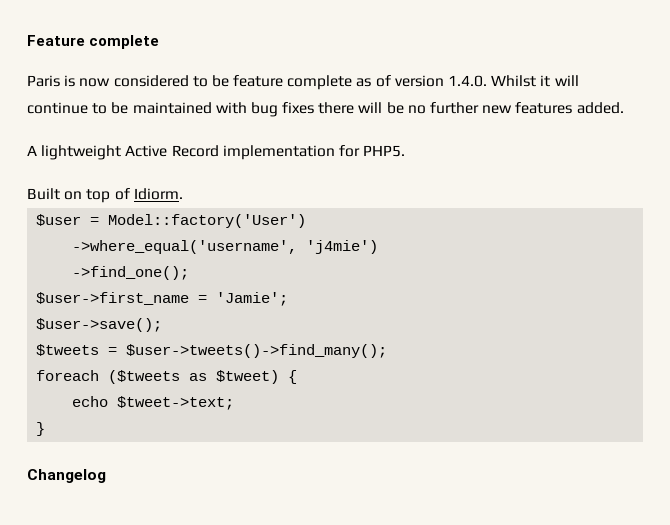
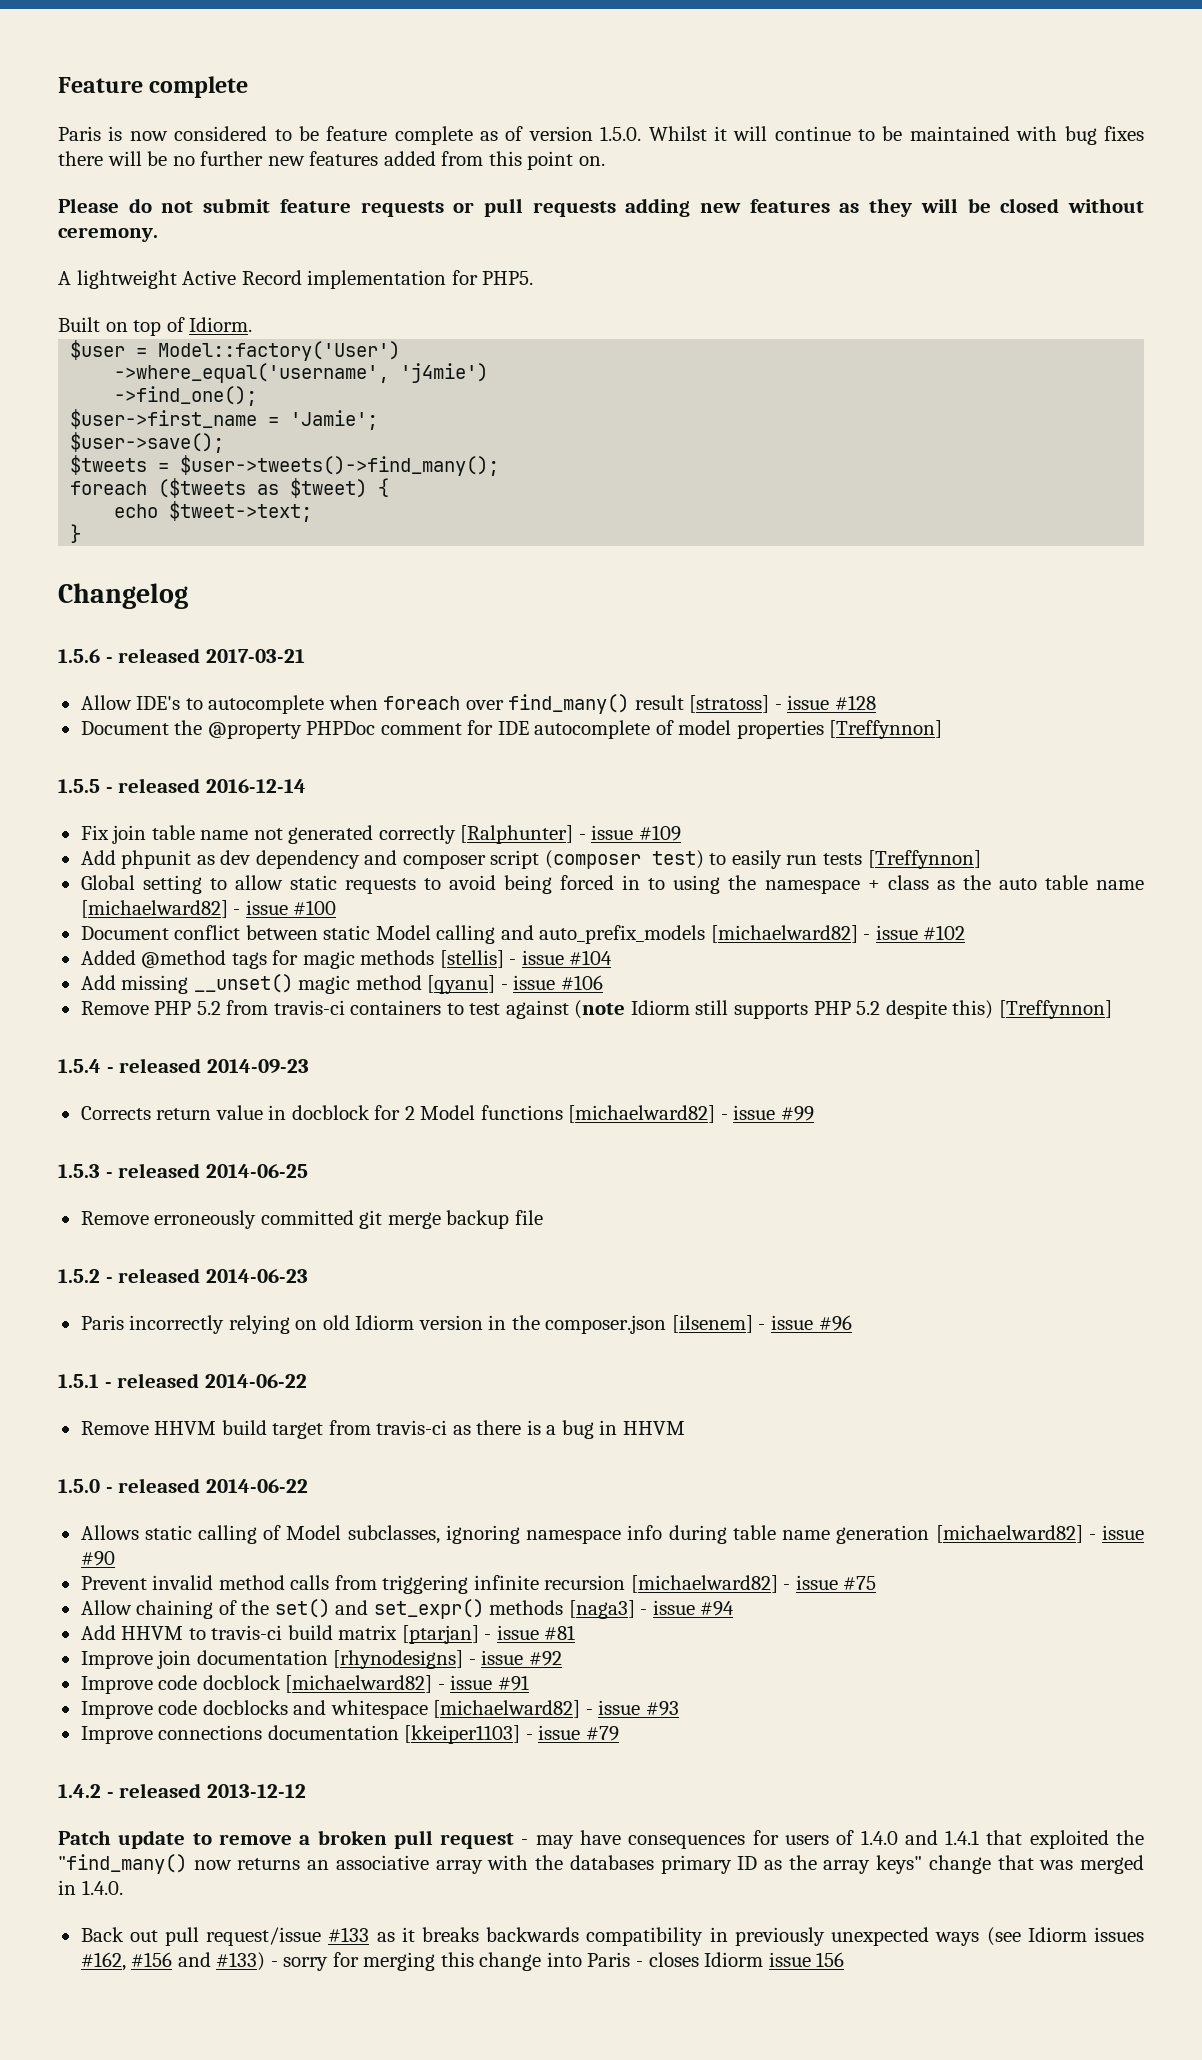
[448,75,488,87] 1.4.0. -> [600,126,642,141] 1.5.0.
[576,102,624,114] added. -> [383,151,605,170] [58,198,1145,217] [58,227,158,242] added from this point on. // Please do not submit feature requests or pull requests adding new features as they will be closed without ceremony.
(106, 476) none -> [58,648,305,663] [80,694,876,714] [80,720,943,739] [58,778,306,793] [80,825,681,844] [80,850,981,869] [80,875,1145,894] [80,900,337,918] [80,925,966,944] [80,950,613,969] [80,974,603,994] [80,1000,1112,1019] [58,1058,309,1074] [80,1105,814,1123] [58,1163,308,1178] [80,1210,543,1229] [58,1268,308,1283] [80,1315,852,1334] [58,1373,307,1388] [80,1420,685,1439] [58,1478,308,1493] [80,1525,1145,1544] [80,1551,115,1566] [80,1575,877,1594] [80,1599,735,1619] [80,1625,576,1644] [80,1650,562,1669] [80,1675,529,1694] [80,1700,679,1719] [80,1725,619,1744] [58,1783,306,1798] [58,1830,1144,1849] [58,1854,1144,1874] [58,1880,123,1895] [80,1927,1145,1946] [80,1952,845,1971] // 1.5.6 - released 2017-03-21 // Allow IDE's to autocomplete when foreach over find_many() result [stratoss] - issue #128 // Document the @property PHPDoc comment for IDE autocomplete of model properties [Treffynnon] // 1.5.5 - released 2016-12-14 // Fix join table name not generated correctly [Ralphunter] - issue #109 // Add phpunit as dev dependency and composer script (composer test) to easily run tests [Treffynnon] // Global setting to allow static requests to avoid being forced in to using the namespace + class as the auto table name [michaelward82] - issue #100 // Document conflict between static Model calling and auto_prefix_models [michaelward82] - issue #102 // Added @method tags for magic methods [stellis] - issue #104 // Add missing __unset() magic method [qyanu] - issue #106 // Remove PHP 5.2 from travis-ci containers to test against (note Idiorm still supports PHP 5.2 despite this) [Treffynnon] // 1.5.4 - released 2014-09-23 // Corrects return value in docblock for 2 Model functions [michaelward82] - issue #99 // 1.5.3 - released 2014-06-25 // Remove erroneously committed git merge backup file // 1.5.2 - released 2014-06-23 // Paris incorrectly relying on old Idiorm version in the composer.json [ilsenem] - issue #96 // 1.5.1 - released 2014-06-22 // Remove HHVM build target from travis-ci as there is a bug in HHVM // 1.5.0 - released 2014-06-22 // Allows static calling of Model subclasses, ignoring namespace info during table name generation [michaelward82] - issue #90 // Prevent invalid method calls from triggering infinite recursion [michaelward82] - issue #75 // Allow chaining of the set() and set_expr() methods [naga3] - issue #94 // Add HHVM to travis-ci build matrix [ptarjan] - issue #81 // Improve join documentation [rhynodesigns] - issue #92 // Improve code docblock [michaelward82] - issue #91 // Improve code docblocks and whitespace [michaelward82] - issue #93 // Improve connections documentation [kkeiper1103] - issue #79 // 1.4.2 - released 2013-12-12 // Patch update to remove a broken pull request - may have consequences for users of 1.4.0 and 1.4.1 that exploited the "find_many() now returns an associative array with the databases primary ID as the array keys" change that was merged in 1.4.0. // Back out pull request/issue #133 as it breaks backwards compatibility in previously unexpected ways (see Idiorm issues #162, #156 and #133) - sorry for merging this change into Paris - closes Idiorm issue 156

